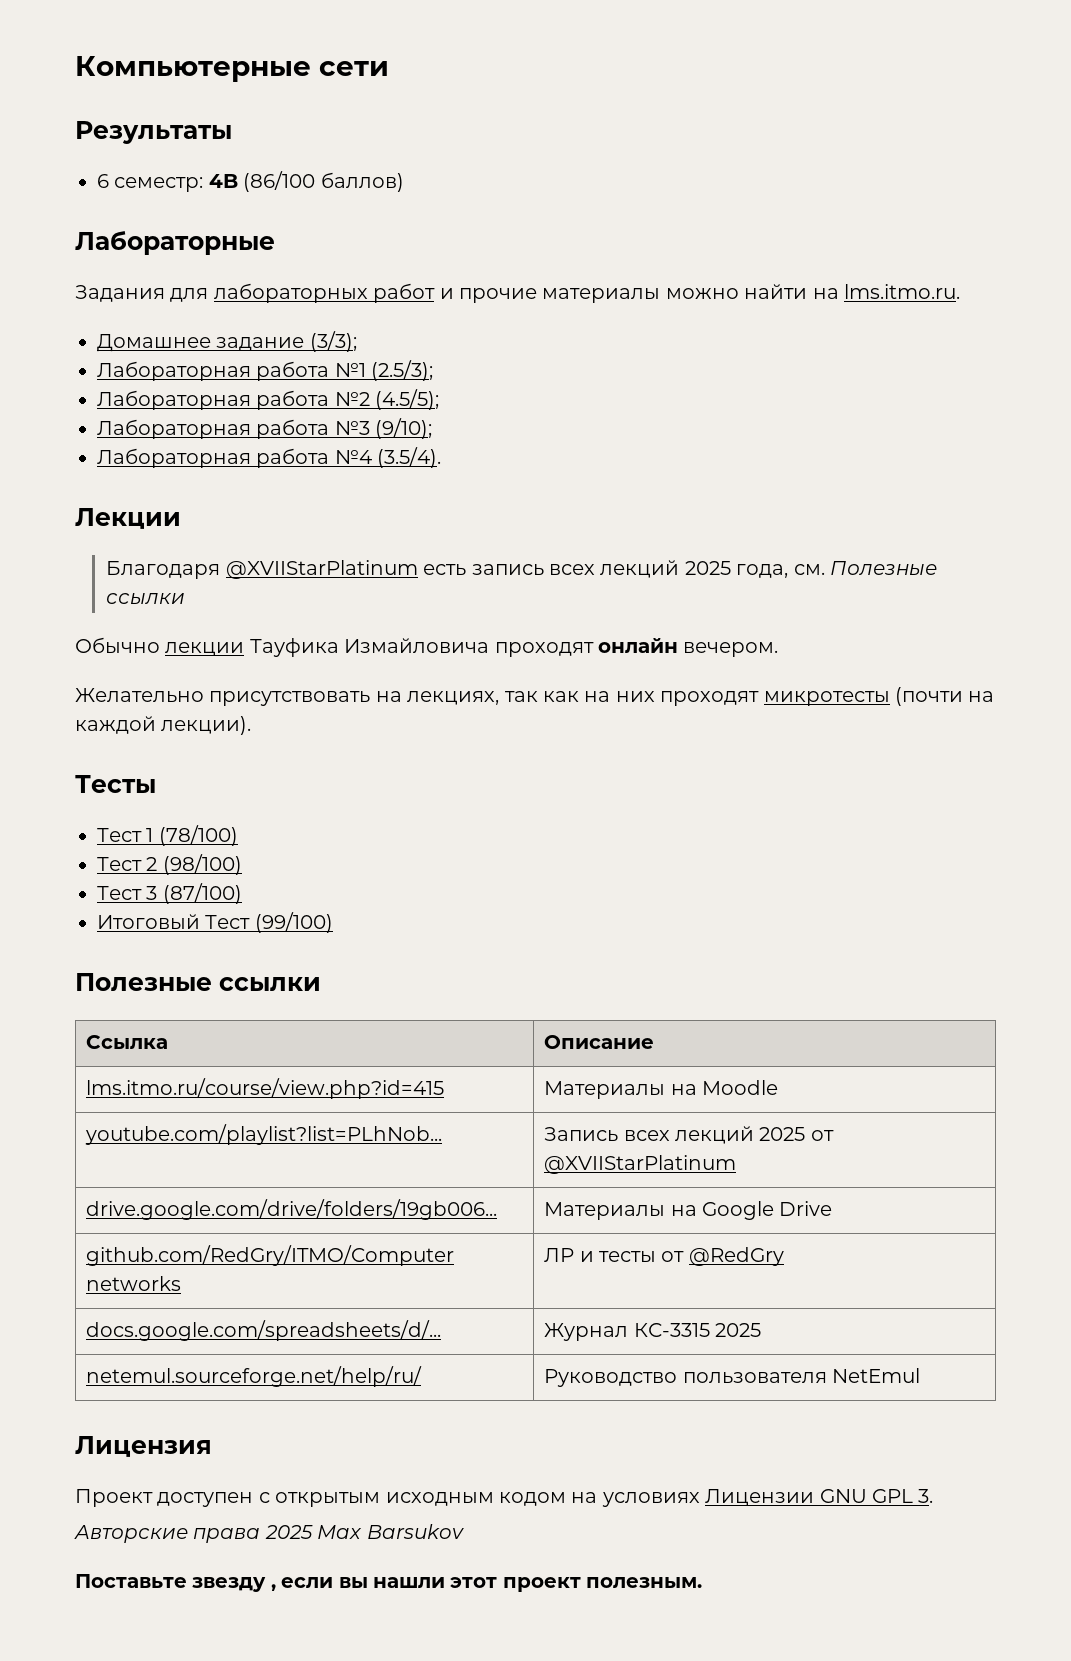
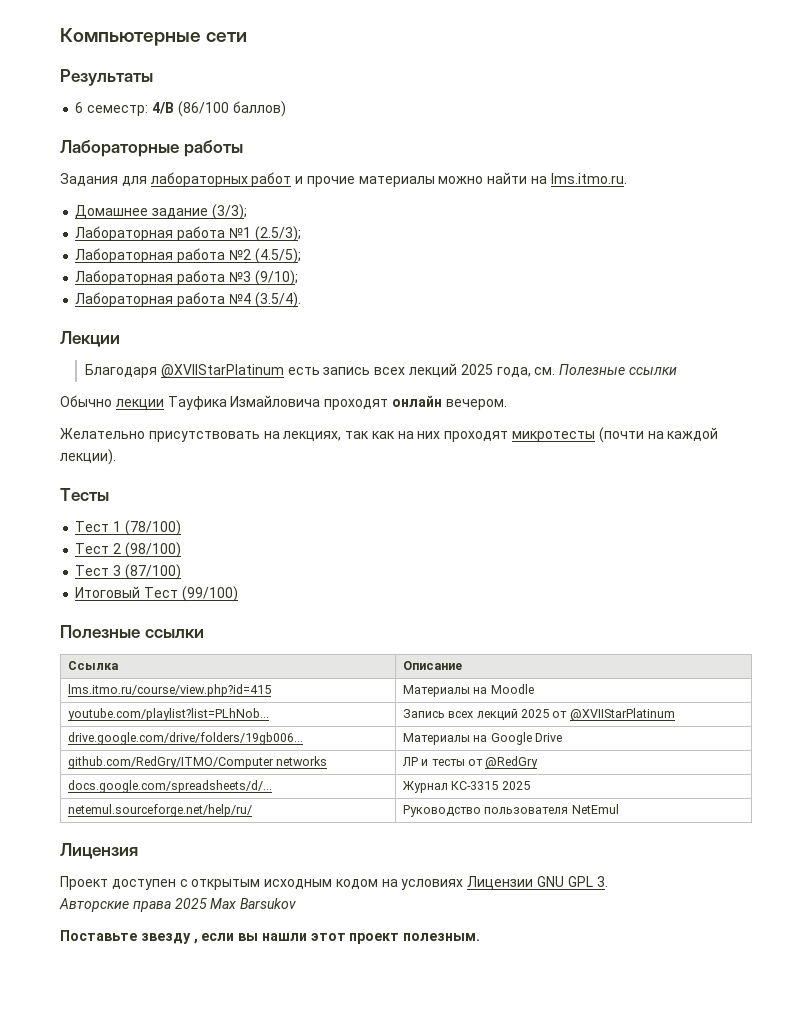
[208,174,238,188] 4B -> [151,102,174,114] 4/B
(275, 243) none -> [183,140,243,157] работы

